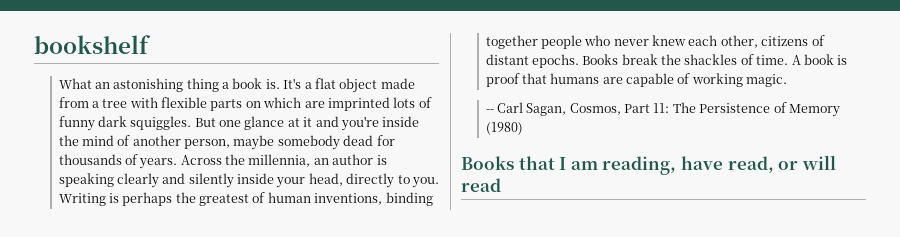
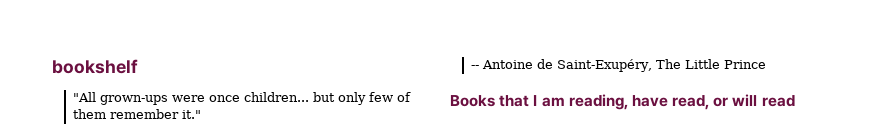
[58,78,415,93] [58,97,432,111] [58,116,420,131] [58,135,395,150] [58,154,387,169] [58,173,439,188] [58,192,433,206] [485,35,825,49] [485,54,848,68] [485,73,788,87] [485,102,840,117] [485,122,523,135] What an astonishing thing a book is. It's a flat object made from a tree with flexible parts on which are imprinted lots of funny dark squiggles. But one glance at it and you're inside the mind of another person, maybe somebody dead for thousands of years. Across the millennia, an author is speaking clearly and silently inside your head, directly to you. Writing is perhaps the greatest of human inventions, binding together people who never knew each other, citizens of distant epochs. Books break the shackles of time. A book is proof that humans are capable of working magic. // -- Carl Sagan, Cosmos, Part 11: The Persistence of Memory (1980) -> [73,92,412,105] [73,109,202,119] [471,59,767,72] "All grown-ups were once children... but only few of them remember it." // -- Antoine de Saint-Exupéry, The Little Prince

